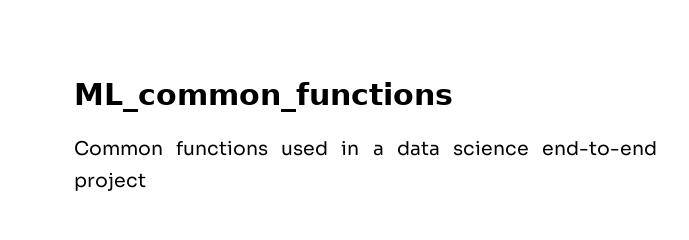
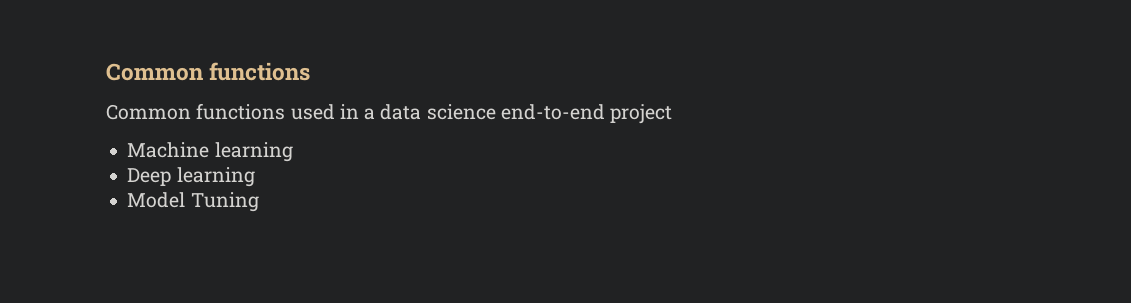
[74,82,453,112] ML_common_functions -> [106,62,311,81] Common functions
(146, 181) none -> [127,142,293,162] [127,167,255,187] [127,192,259,212] // Machine learning // Deep learning // Model Tuning

